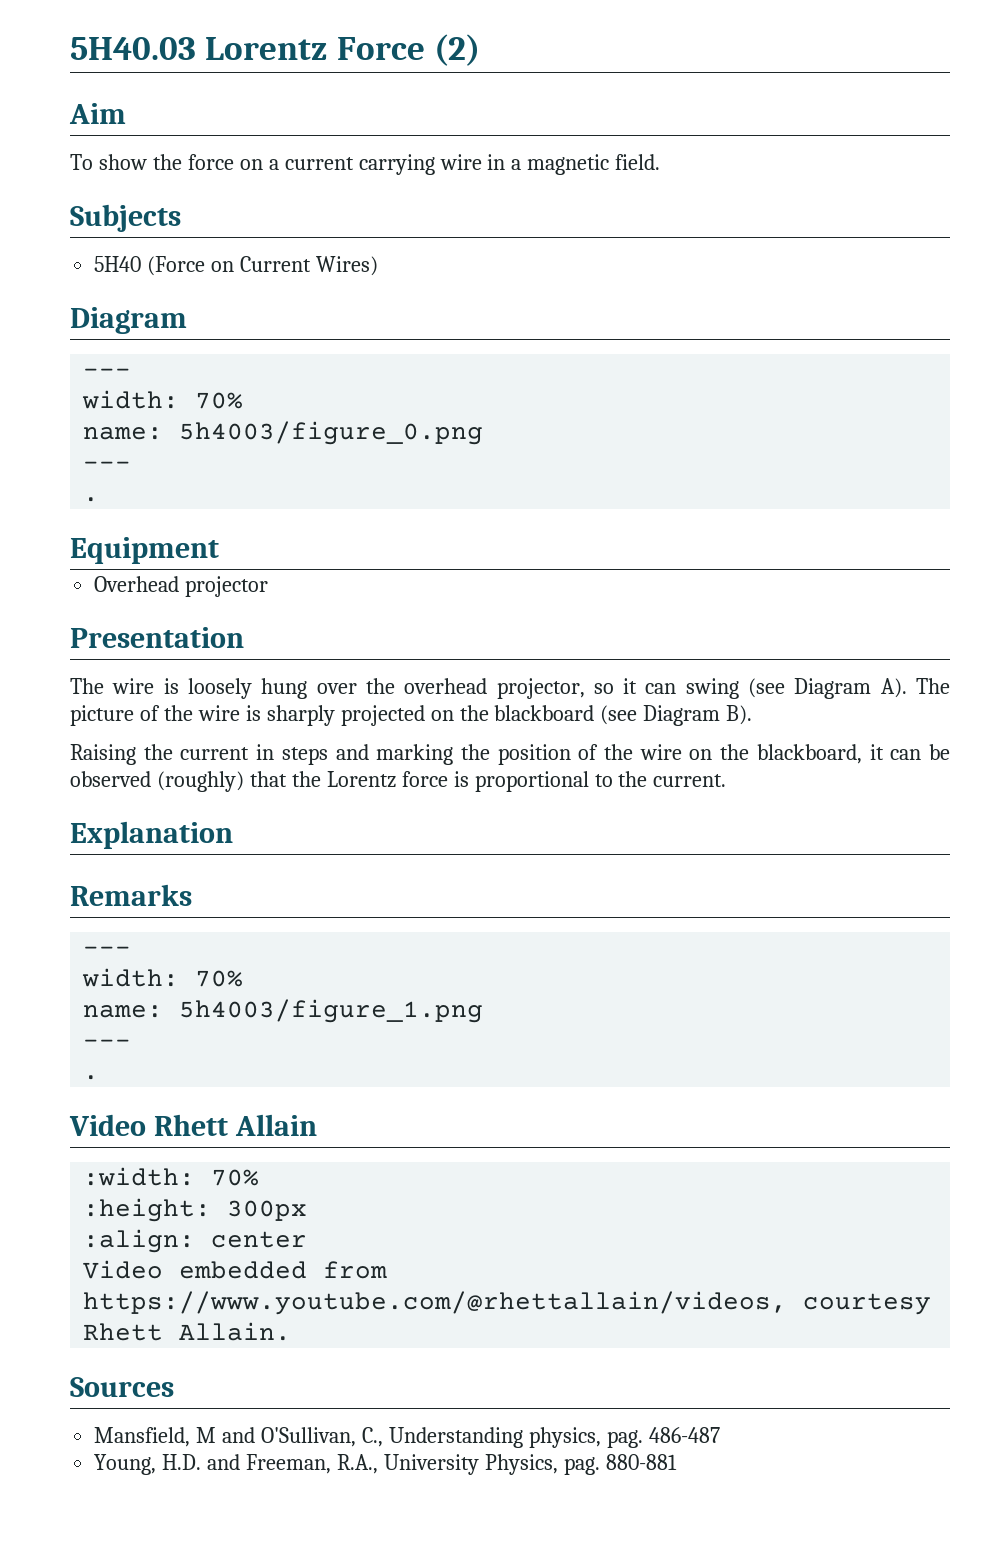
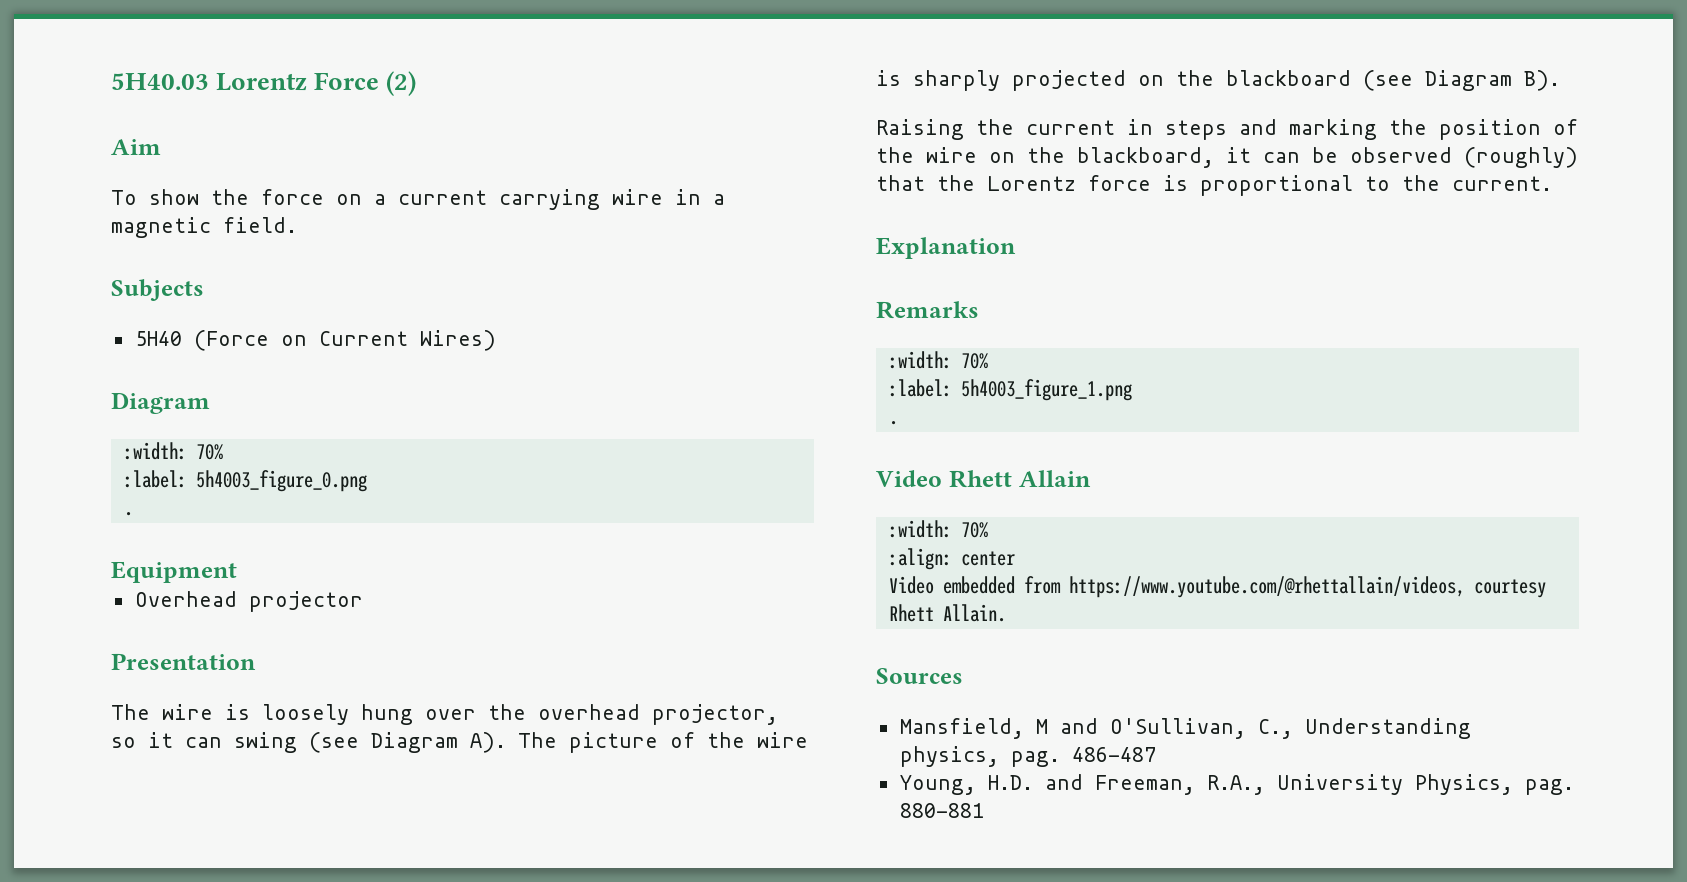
[83,368,132,377] [82,390,244,409] [83,421,484,445] [83,461,132,470] --- // width: 70% // name: 5h4003/figure_0.png // --- -> [123,442,223,460] [123,470,367,492] :width: 70% // :label: 5h4003_figure_0.png
[83,946,132,955] [82,968,244,987] [83,999,484,1023] [83,1039,132,1048] --- // width: 70% // name: 5h4003/figure_1.png // --- -> [888,351,988,369] [888,379,1132,401] :width: 70% // :label: 5h4003_figure_1.png
[83,1198,308,1222] // :height: 300px -> (988, 530) none

